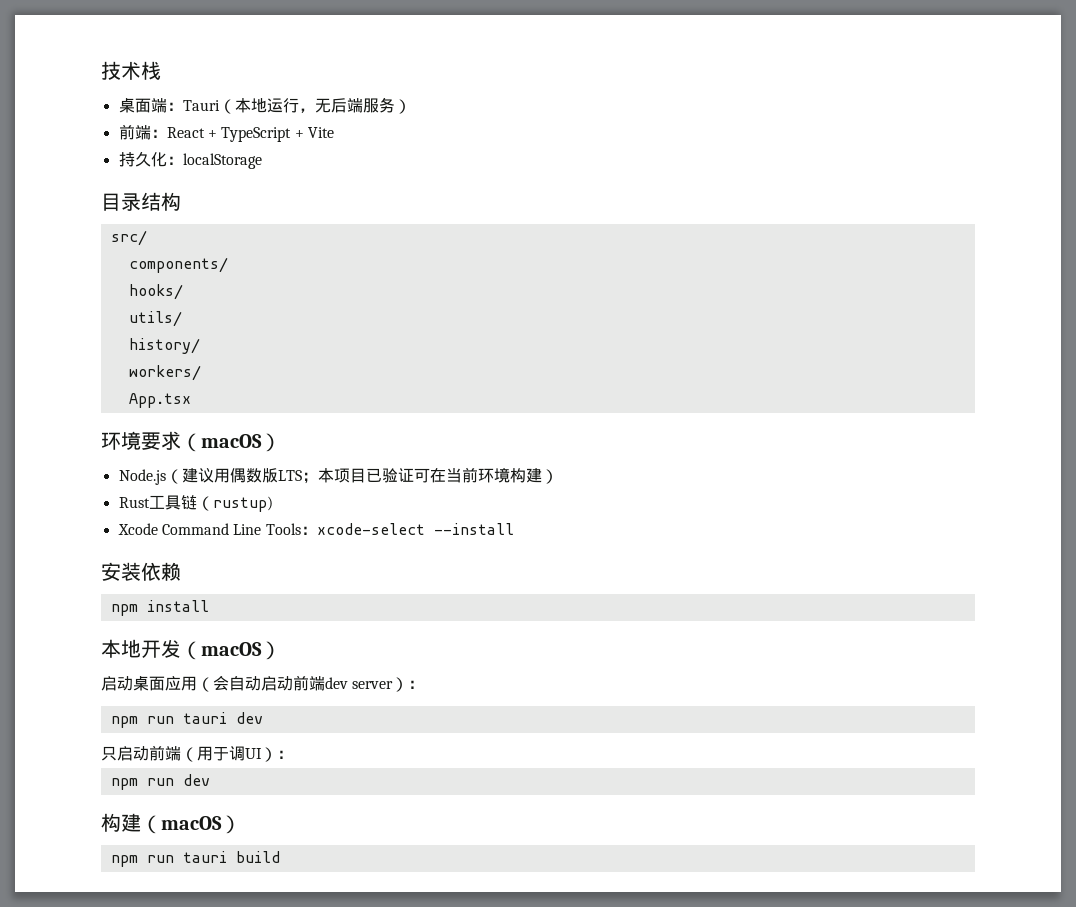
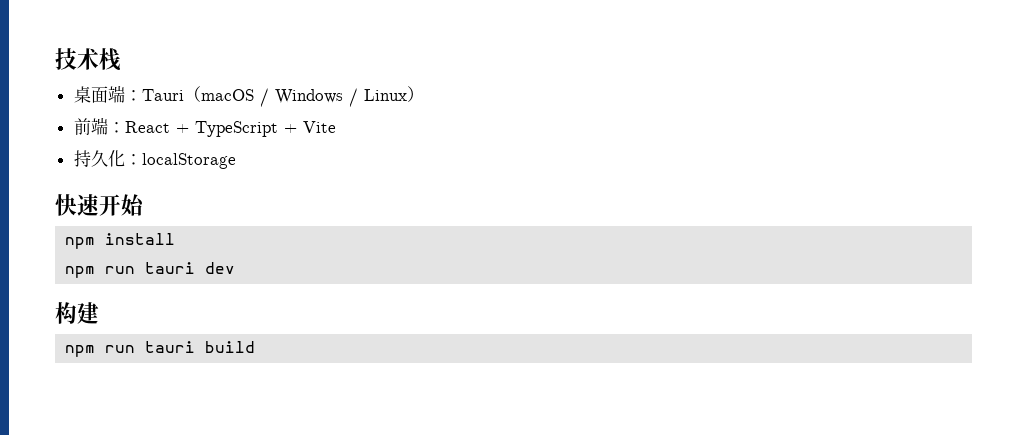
[234,97,395,113] 本地运行，无后端服务 -> [200,88,407,107] macOS / Windows / Linux
[101,192,181,211] [110,230,147,246] [128,257,228,273] [128,284,183,300] [128,311,182,327] [128,338,200,354] [128,365,201,381] [128,393,191,408] [101,431,281,452] [118,467,558,485] [118,495,273,512] [117,523,514,535] [101,562,181,581] [110,600,209,616] [101,639,281,660] [101,675,425,692] [110,712,263,728] [101,745,293,762] [110,778,174,790] 目录结构 // src/ // components/ // hooks/ // utils/ // history/ // workers/ // App.tsx // 环境要求（macOS） // Node.js（建议用偶数版LTS；本项目已验证可在当前环境构建） // Rust工具链（rustup) // Xcode Command Line Tools：xcode-select --install // 安装依赖 // npm install // 本地开发（macOS） // 启动桌面应用（会自动启动前端dev server）： // npm run tauri dev // 只启动前端（用于调UI）： // npm run -> [55,194,145,216] [65,233,176,249] [65,262,196,278] 快速开始 // npm install // npm run tauri
[141,815,241,834] （macOS） -> (99, 313) none

